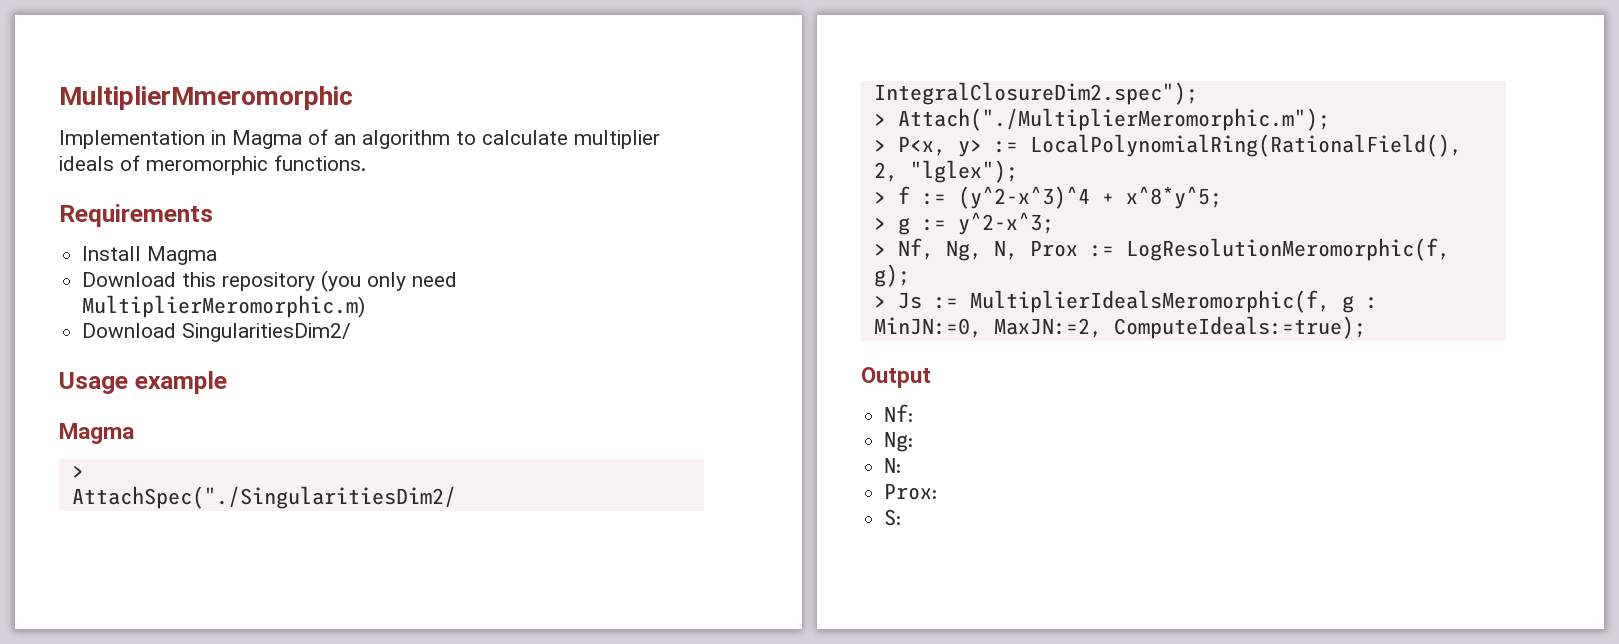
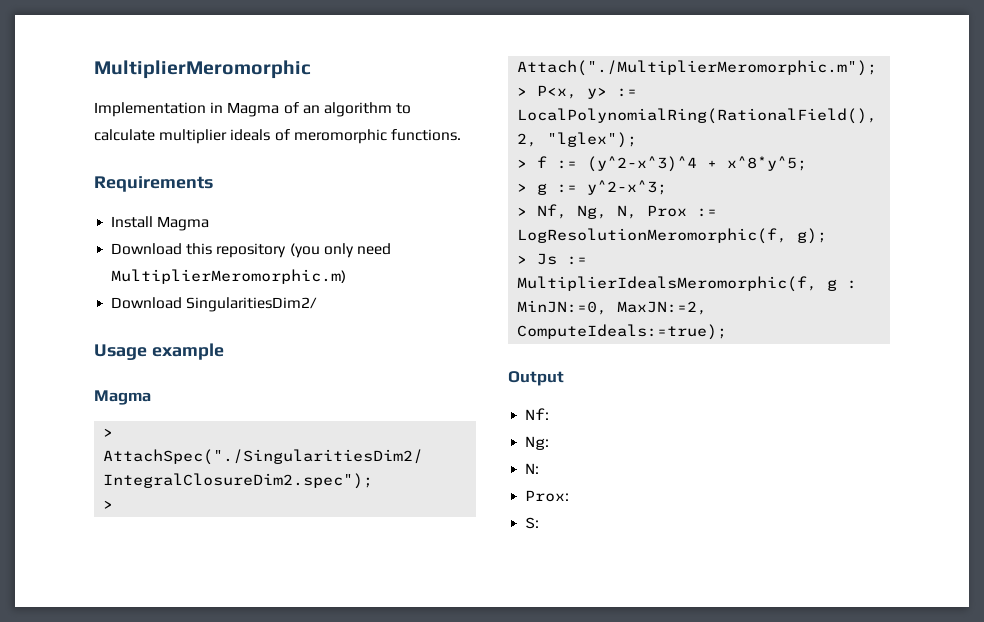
[59,86,353,110] MultiplierMmeromorphic -> [94,60,311,79] MultiplierMeromorphic

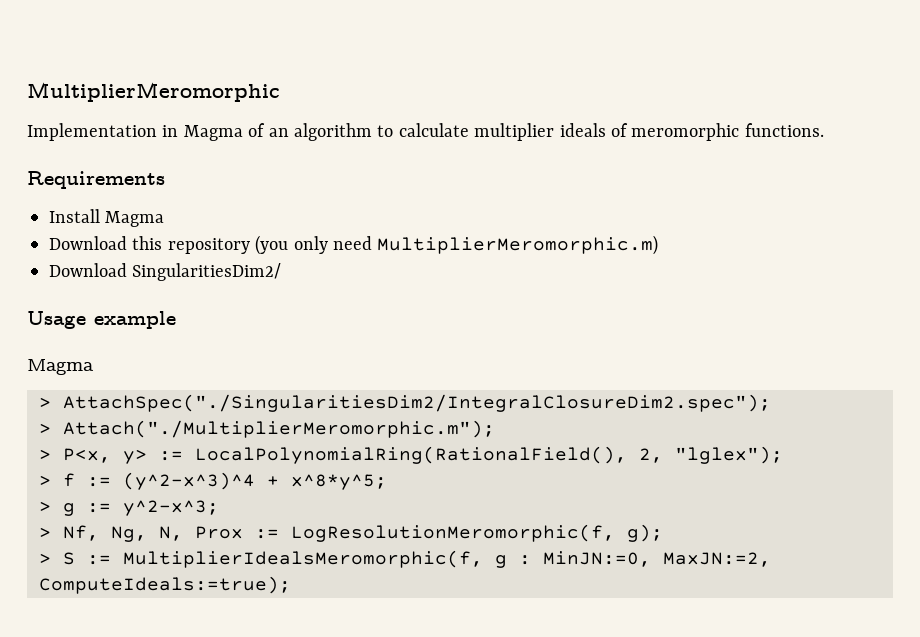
[537,253,558,265] Js -> [63,552,75,565] S
[508,371,564,386] [525,408,550,420] [525,436,550,450] [525,463,540,474] [525,490,570,502] [525,517,540,529] // Output // Nf: // Ng: // N: // Prox: // S: -> (291, 585) none

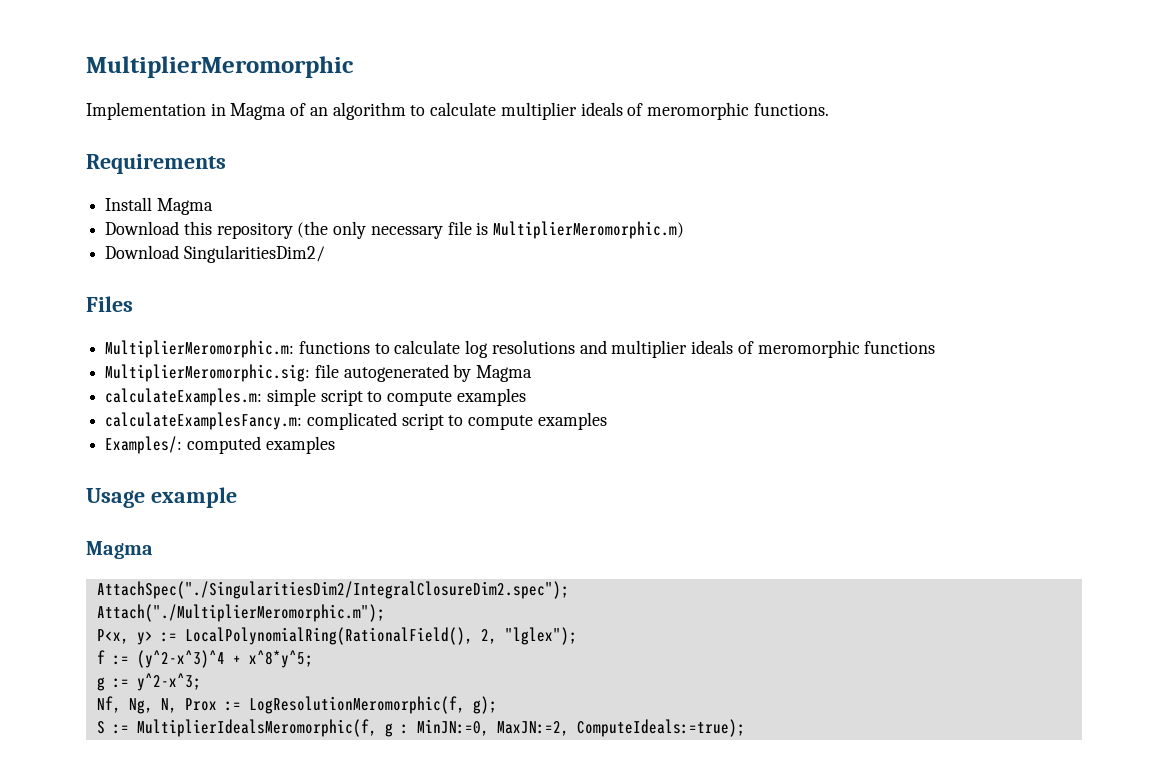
[255,235,659,255] [49,263,282,281] (you only need MultiplierMeromorphic.m) // Download SingularitiesDim2/ -> [297,221,685,239] [105,245,325,263] [86,296,133,312] [105,340,936,358] [105,364,533,382] [105,388,526,406] [105,412,607,430] [105,436,335,454] (the only necessary file is MultiplierMeromorphic.m) // Download SingularitiesDim2/ // Files // MultiplierMeromorphic.m: functions to calculate log resolutions and multiplier ideals of meromorphic functions // MultiplierMeromorphic.sig: file autogenerated by Magma // calculateExamples.m: simple script to compute examples // calculateExamplesFancy.m: complicated script to compute examples // Examples/: computed examples
[39,397,51,408] > -> (153, 550) none
[39,423,51,434] > -> (569, 590) none
[39,449,51,460] > -> (385, 613) none
[39,475,51,486] > -> (577, 636) none
[39,501,51,512] > -> (313, 659) none
[39,527,51,538] > -> (201, 682) none
[39,553,51,564] > -> (497, 705) none

